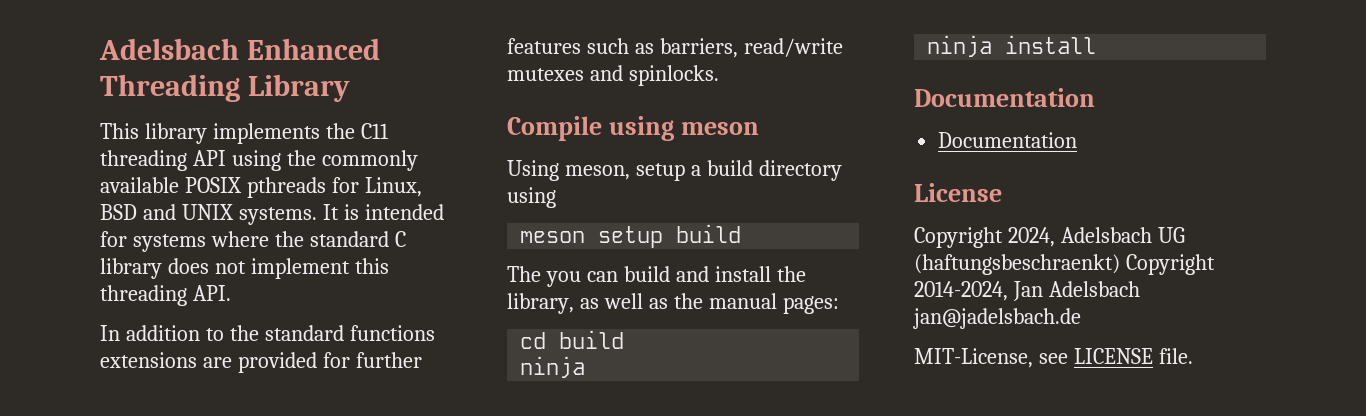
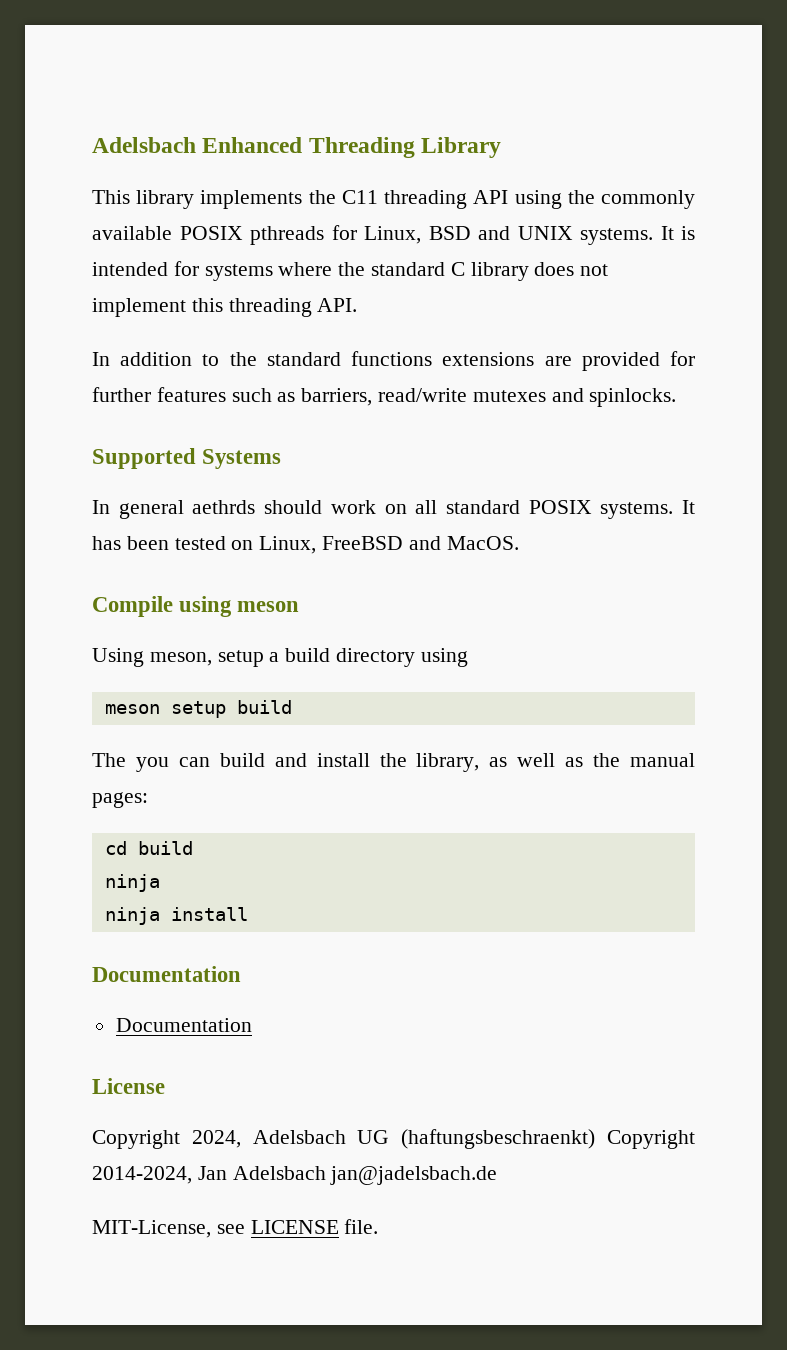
(719, 75) none -> [92,448,282,469] [92,500,695,519] [92,536,519,554] // Supported Systems // In general aethrds should work on all standard POSIX systems. It has been tested on Linux, FreeBSD and MacOS.

